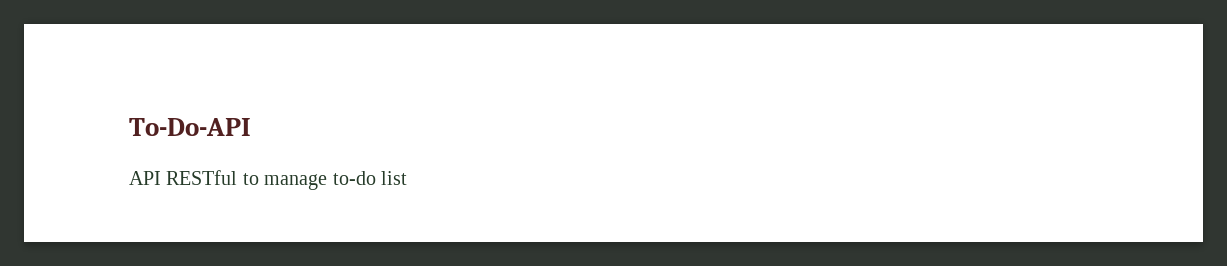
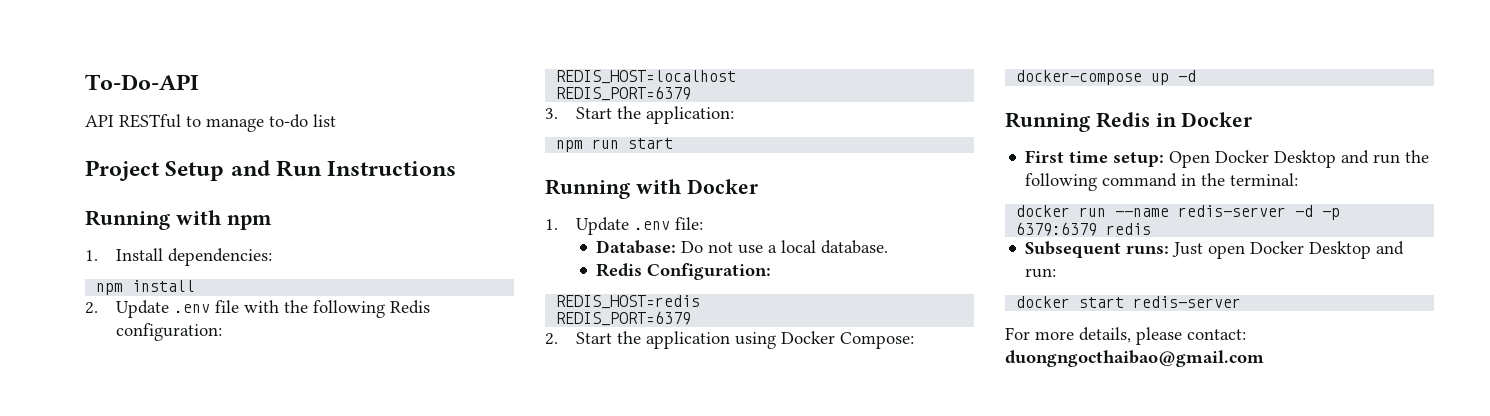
(407, 178) none -> [85,160,457,181] [85,210,272,230] [85,248,272,266] [96,280,196,295] [85,300,430,318] [115,323,222,341] [556,70,737,84] [556,86,692,101] [545,106,734,124] [556,138,674,152] [545,179,758,199] [545,217,703,235] [596,240,889,254] [596,263,772,280] [556,295,701,309] [556,311,692,326] [545,331,914,349] [1016,70,1197,85] [1005,112,1253,132] [1025,150,1430,168] [1025,173,1299,191] [1016,205,1341,220] [1016,222,1152,236] [1025,241,1405,259] [1025,268,1057,278] [1016,296,1242,308] [1005,327,1246,345] [1005,350,1264,367] // Project Setup and Run Instructions // Running with npm // 1. Install dependencies: // npm install // 2. Update .env file with the following Redis configuration: // REDIS_HOST=localhost // REDIS_PORT=6379 // 3. Start the application: // npm run start // Running with Docker // 1. Update .env file: // Database: Do not use a local database. // Redis Configuration: // REDIS_HOST=redis // REDIS_PORT=6379 // 2. Start the application using Docker Compose: // docker-compose up -d // Running Redis in Docker // First time setup: Open Docker Desktop and run the following command in the terminal: // docker run --name redis-server -d -p 6379:6379 redis // Subsequent runs: Just open Docker Desktop and run: // docker start redis-server // For more details, please contact: duongngocthaibao@gmail.com

